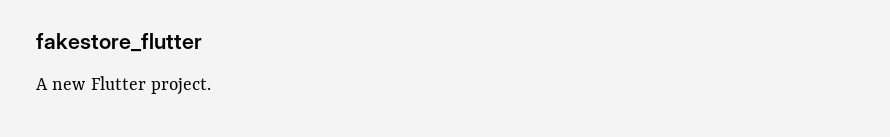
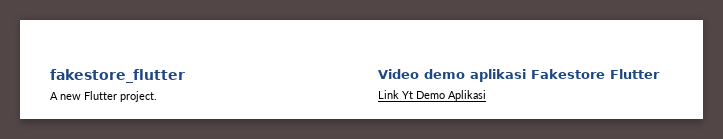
(211, 86) none -> [378,69,660,82] [378,90,486,101] // Video demo aplikasi Fakestore Flutter // Link Yt Demo Aplikasi

